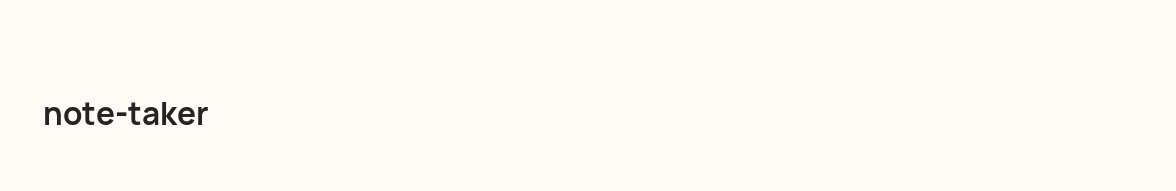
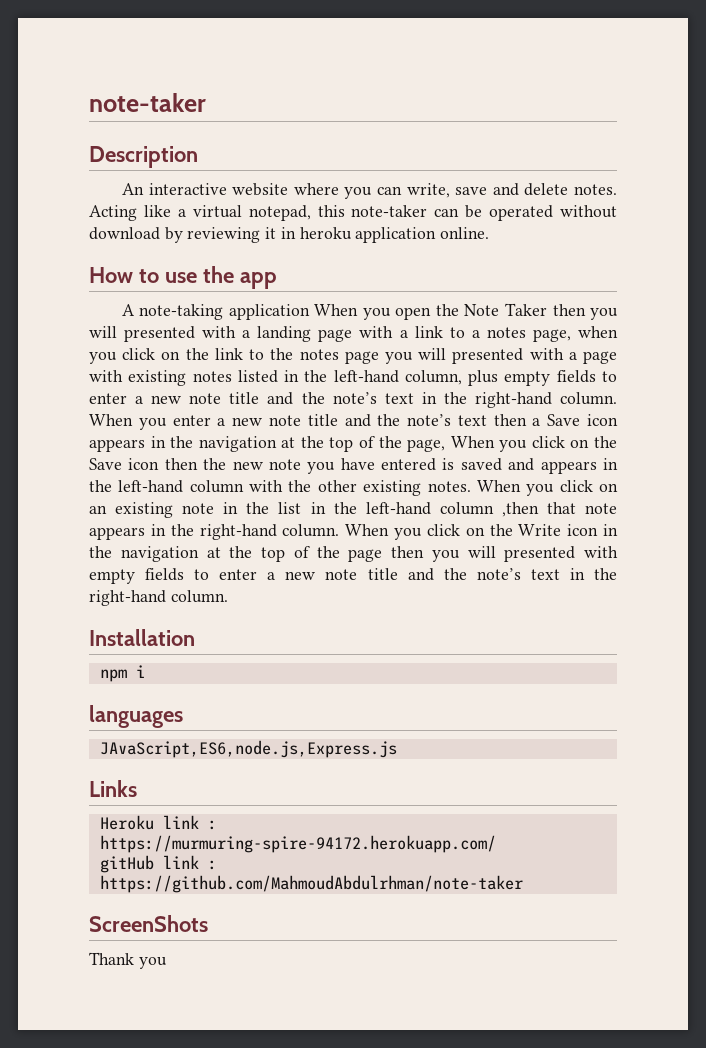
[43,102,209,125] note-taker -> [89,93,206,112] [89,146,198,168] [121,183,617,199] [89,205,617,221] [89,227,490,243] [89,266,277,289] [121,303,619,320] [89,326,619,342] [89,348,617,364] [89,370,617,386] [89,392,617,408] [89,414,618,430] [89,436,617,452] [89,458,618,474] [89,480,619,496] [89,502,617,518] [89,524,618,540] [89,546,618,562] [89,568,618,584] [89,590,228,606] [89,629,195,646] [99,665,145,682] [89,705,183,728] [99,740,397,758] [89,780,137,797] [99,815,217,830] [99,835,496,853] [99,855,217,873] [99,875,523,893] [89,915,208,932] [89,952,167,969] note-taker // Description // An interactive website where you can write, save and delete notes. Acting like a virtual notepad, this note-taker can be operated without download by reviewing it in heroku application online. // How to use the app // A note-taking application When you open the Note Taker then you will presented with a landing page with a link to a notes page, when you click on the link to the notes page you will presented with a page with existing notes listed in the left-hand column, plus empty fields to enter a new note title and the note’s text in the right-hand column. When you enter a new note title and the note’s text then a Save icon appears in the navigation at the top of the page, When you click on the Save icon then the new note you have entered is saved and appears in the left-hand column with the other existing notes. When you click on an existing note in the list in the left-hand column ,then that note appears in the right-hand column. When you click on the Write icon in the navigation at the top of the page then you will presented with empty fields to enter a new note title and the note’s text in the right-hand column. // Installation // npm i // languages // JAvaScript,ES6,node.js,Express.js // Links // Heroku link : https://murmuring-spire-94172.herokuapp.com/ // gitHub link : https://github.com/MahmoudAbdulrhman/note-taker // ScreenShots // Thank you

